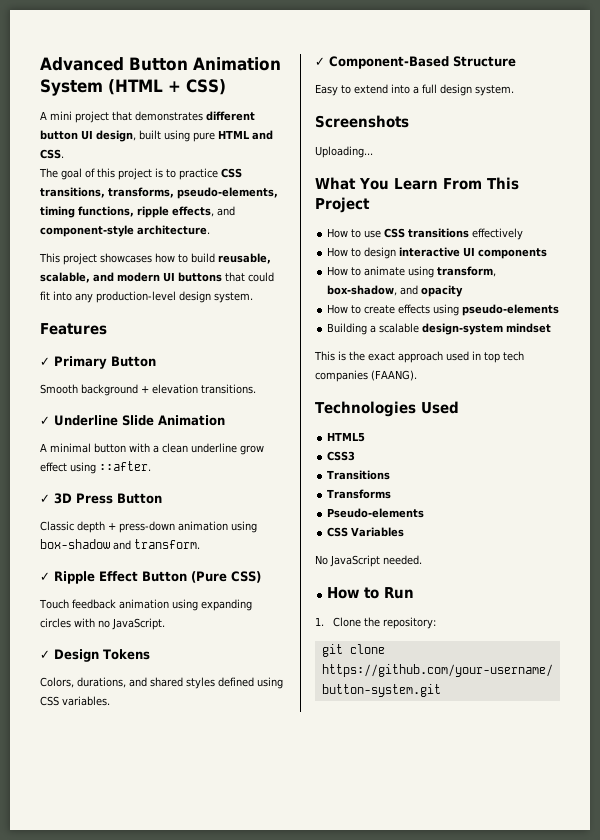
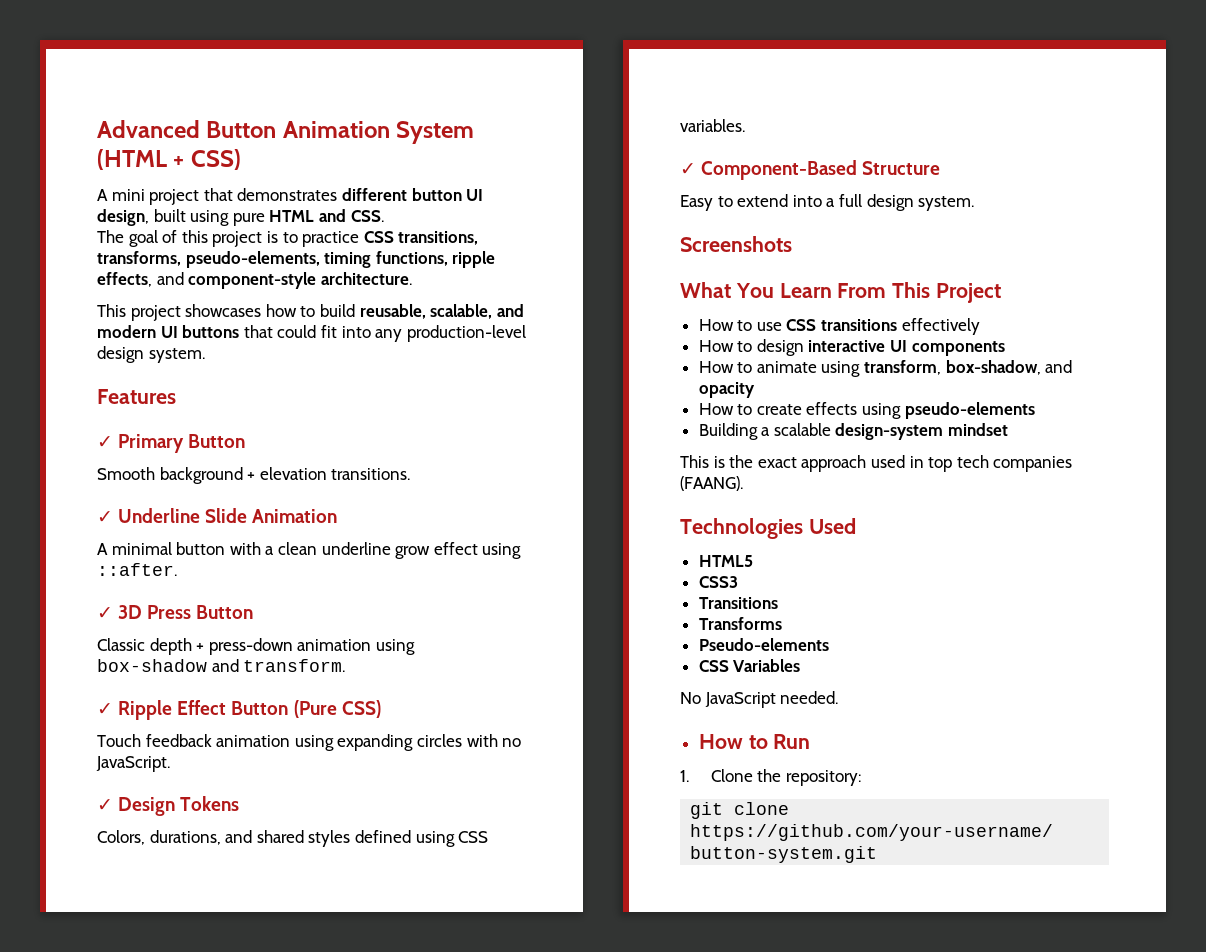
[315,146,373,158] // Uploading... -> (792, 244) none

